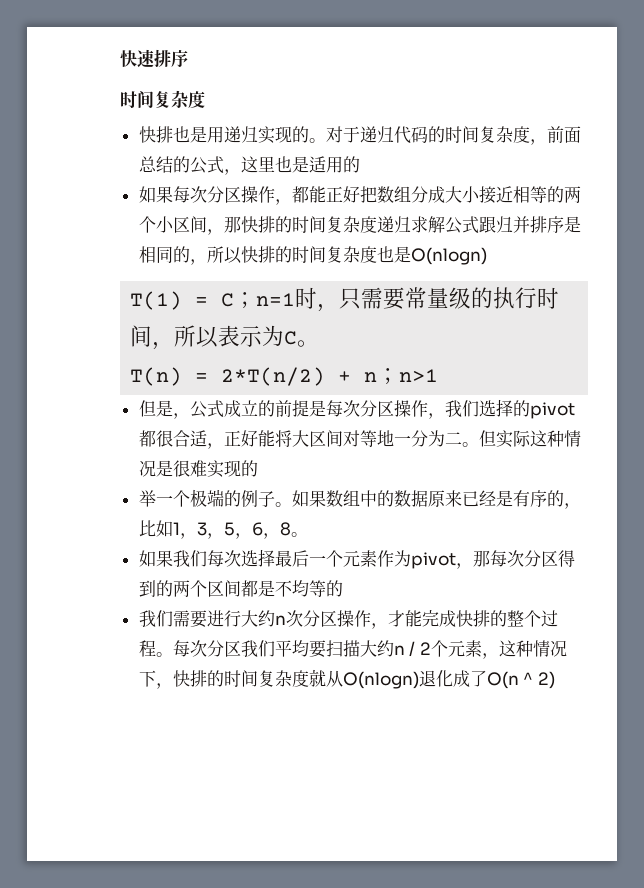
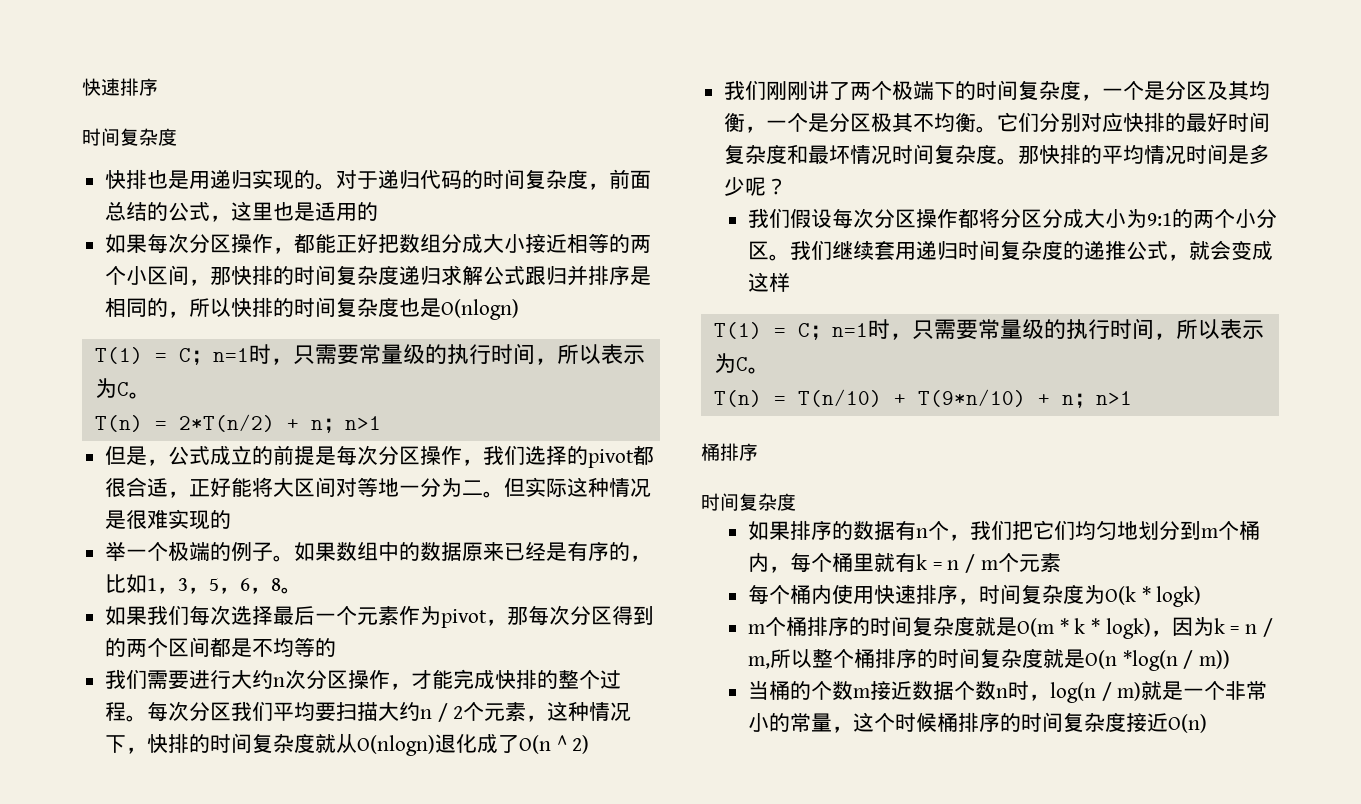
(555, 680) none -> [724,80,1271,101] [724,112,1271,133] [724,144,1271,165] [724,177,788,196] [747,208,1277,229] [747,240,1273,261] [747,272,790,292] [713,318,1264,340] [713,353,770,374] [713,389,1132,408] [701,443,758,461] [701,493,796,511] [747,520,1260,541] [747,552,1061,573] [747,584,1202,607] [747,616,1273,639] [747,648,1230,671] [747,680,1268,703] [747,712,1207,733] // 我们刚刚讲了两个极端下的时间复杂度，一个是分区及其均衡，一个是分区极其不均衡。它们分别对应快排的最好时间复杂度和最坏情况时间复杂度。那快排的平均情况时间是多少呢？ // 我们假设每次分区操作都将分区分成大小为9:1的两个小分区。我们继续套用递归时间复杂度的递推公式，就会变成这样 // T(1) = C；n=1时，只需要常量级的执行时间，所以表示为C。 // T(n) = T(n/10) + T(9*n/10) + n；n>1 // 桶排序 // 时间复杂度 // 如果排序的数据有n个，我们把它们均匀地划分到m个桶内，每个桶里就有k = n / m个元素 // 每个桶内使用快速排序，时间复杂度为O(k * logk) // m个桶排序的时间复杂度就是O(m * k * logk)，因为k = n / m,所以整个桶排序的时间复杂度就是O(n *log(n / m)) // 当桶的个数m接近数据个数n时，log(n / m)就是一个非常小的常量，这个时候桶排序的时间复杂度接近O(n)

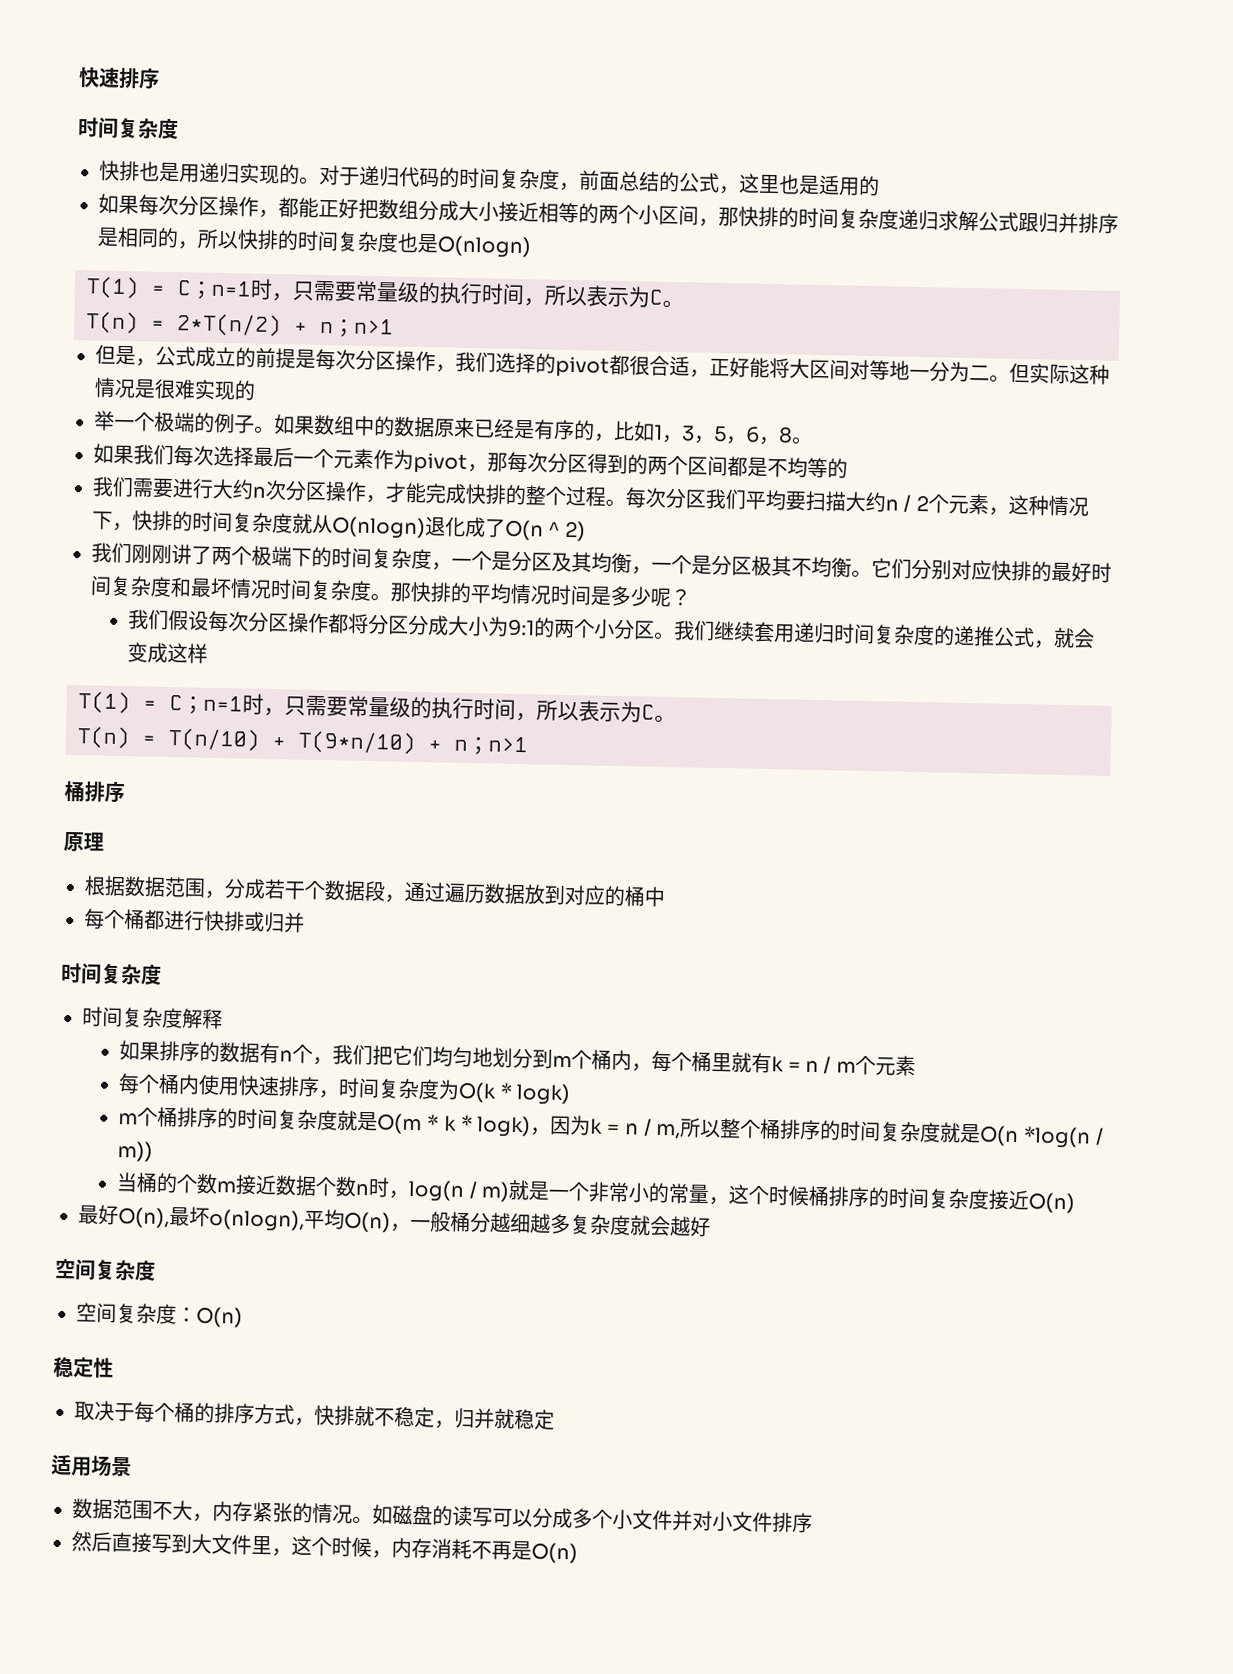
[701,493,796,511] // 时间复杂度 -> [63,831,104,852] [84,875,666,907] [84,908,305,933] [60,962,162,985] [82,1006,223,1030] // 原理 // 根据数据范围，分成若干个数据段，通过遍历数据放到对应的桶中 // 每个桶都进行快排或归并 // 时间复杂度 // 时间复杂度解释
(1207, 723) none -> [78,1204,711,1237] [55,1258,156,1281] [76,1302,243,1328] [53,1356,114,1379] [74,1400,555,1430] [51,1454,132,1477] [72,1498,813,1534] [71,1531,578,1564] // 最好O(n),最坏o(nlogn),平均O(n)，一般桶分越细越多复杂度就会越好 // 空间复杂度 // 空间复杂度：O(n) // 稳定性 // 取决于每个桶的排序方式，快排就不稳定，归并就稳定 // 适用场景 // 数据范围不大，内存紧张的情况。如磁盘的读写可以分成多个小文件并对小文件排序 // 然后直接写到大文件里，这个时候，内存消耗不再是O(n)

